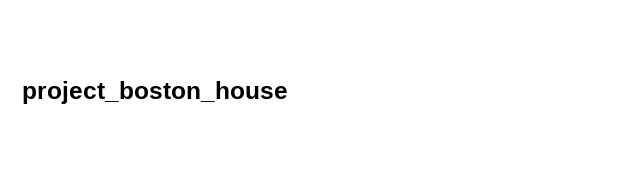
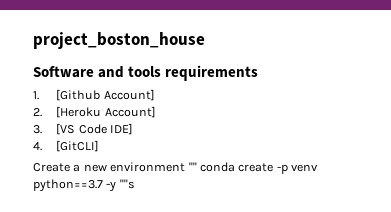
(288, 92) none -> [33,65,259,81] [33,89,155,101] [33,106,156,118] [33,123,133,135] [33,140,100,152] [33,162,318,174] [33,179,135,192] // Software and tools requirements // 1. [Github Account] // 2. [Heroku Account] // 3. [VS Code IDE] // 4. [GitCLI] // Create a new environment '''' conda create -p venv python==3.7 -y ''''s

